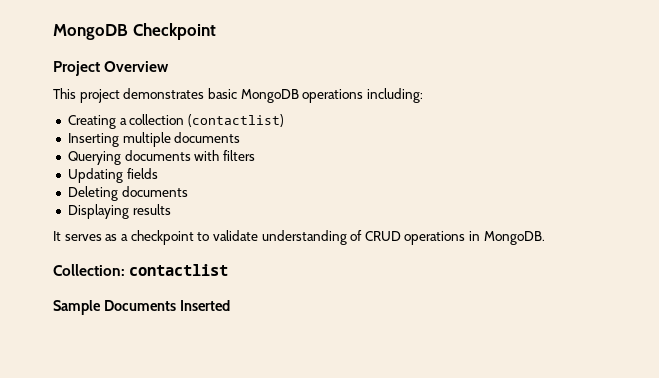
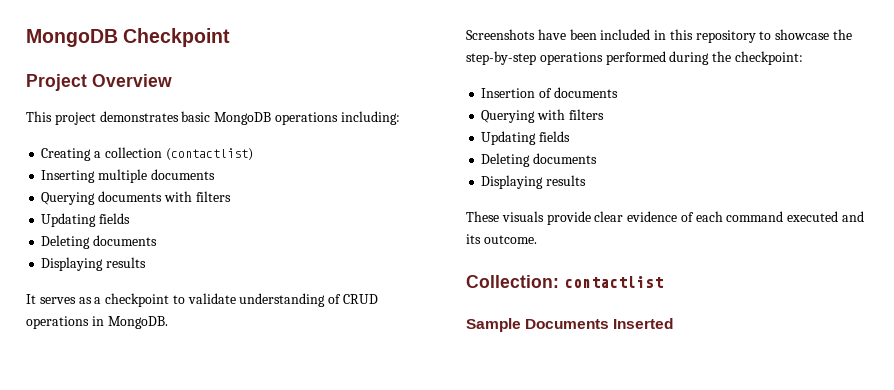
(545, 238) none -> [466,29,853,43] [466,51,803,65] [481,87,618,98] [481,109,604,123] [481,131,571,145] [481,153,598,167] [481,175,587,189] [466,211,865,225] [466,234,537,244] // Screenshots have been included in this repository to showcase the step-by-step operations performed during the checkpoint: // Insertion of documents // Querying with filters // Updating fields // Deleting documents // Displaying results // These visuals provide clear evidence of each command executed and its outcome.

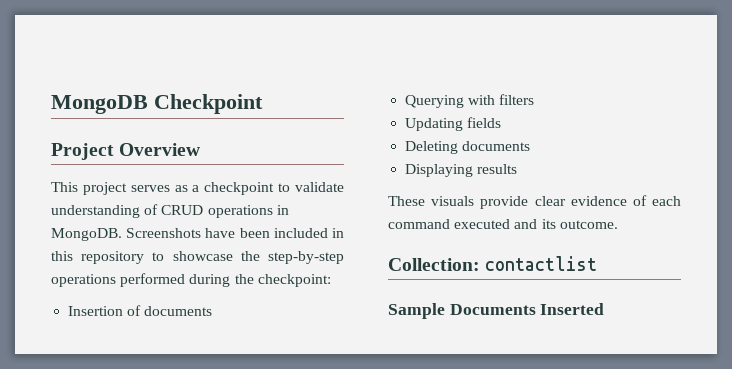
[99,111,400,125] [41,147,253,161] [41,169,215,183] [41,191,231,205] [41,213,131,227] [41,235,158,249] [41,257,147,271] [26,294,36,304] demonstrates basic MongoDB operations including: // Creating a collection (contactlist) // Inserting multiple documents // Querying documents with filters // Updating fields // Deleting documents // Displaying results // It -> (127, 188) none
(168, 322) // -> (122, 234) none

